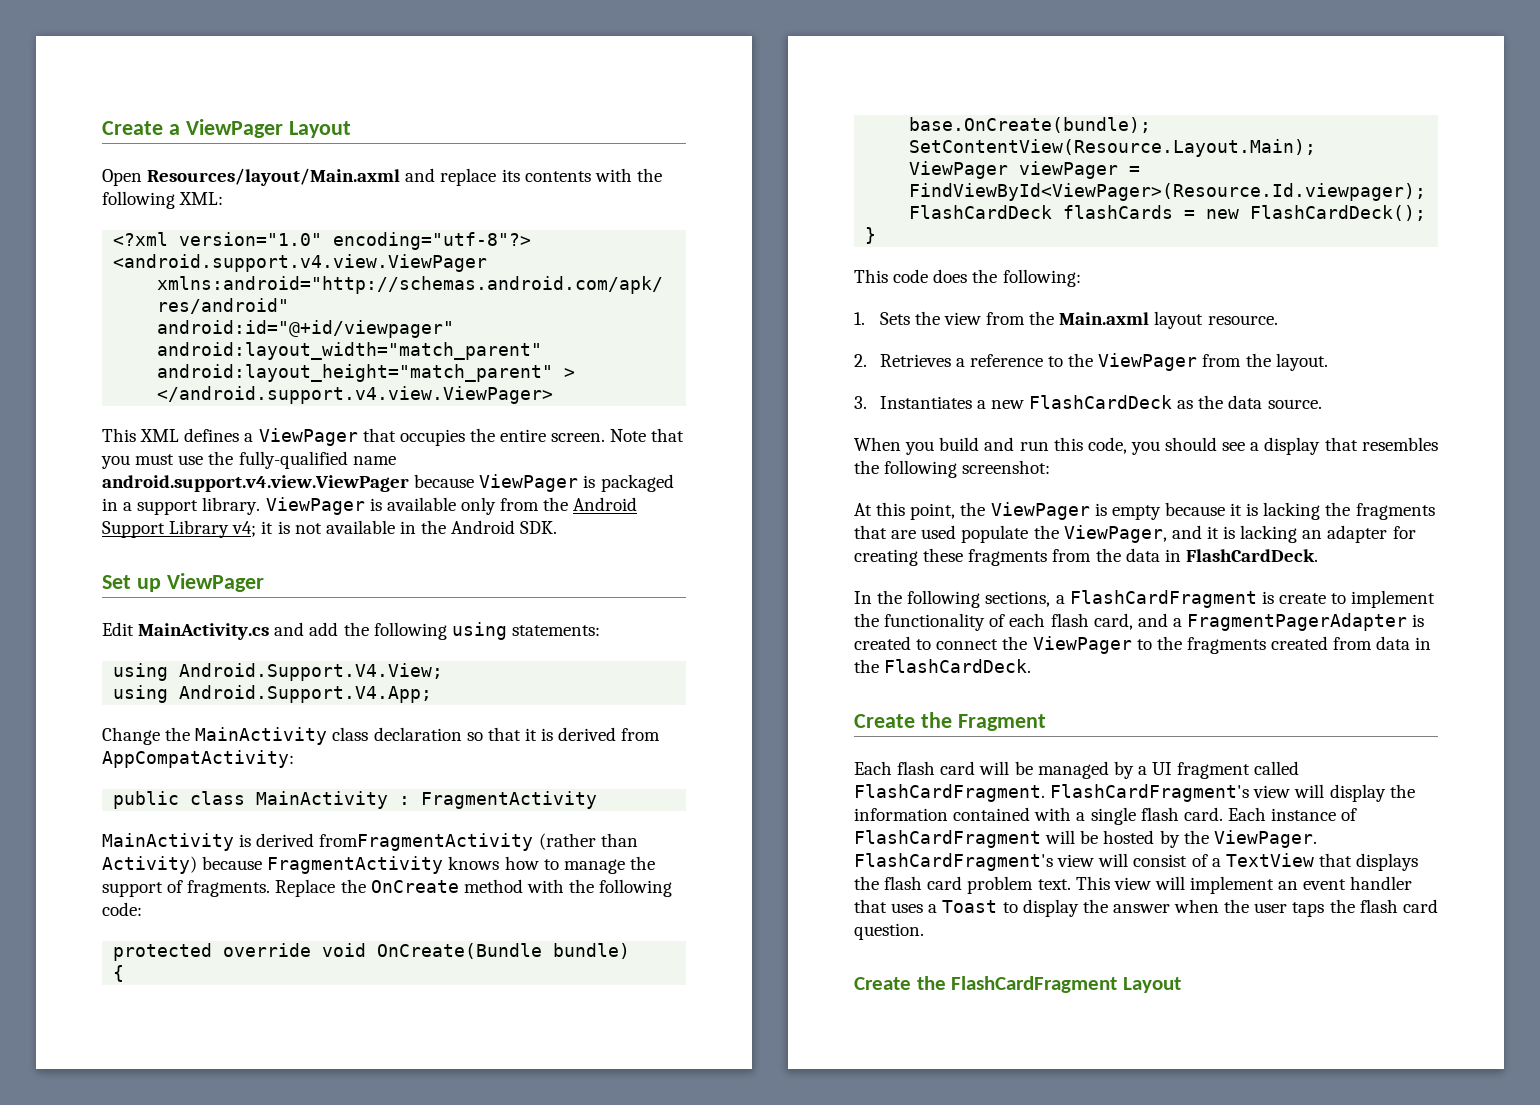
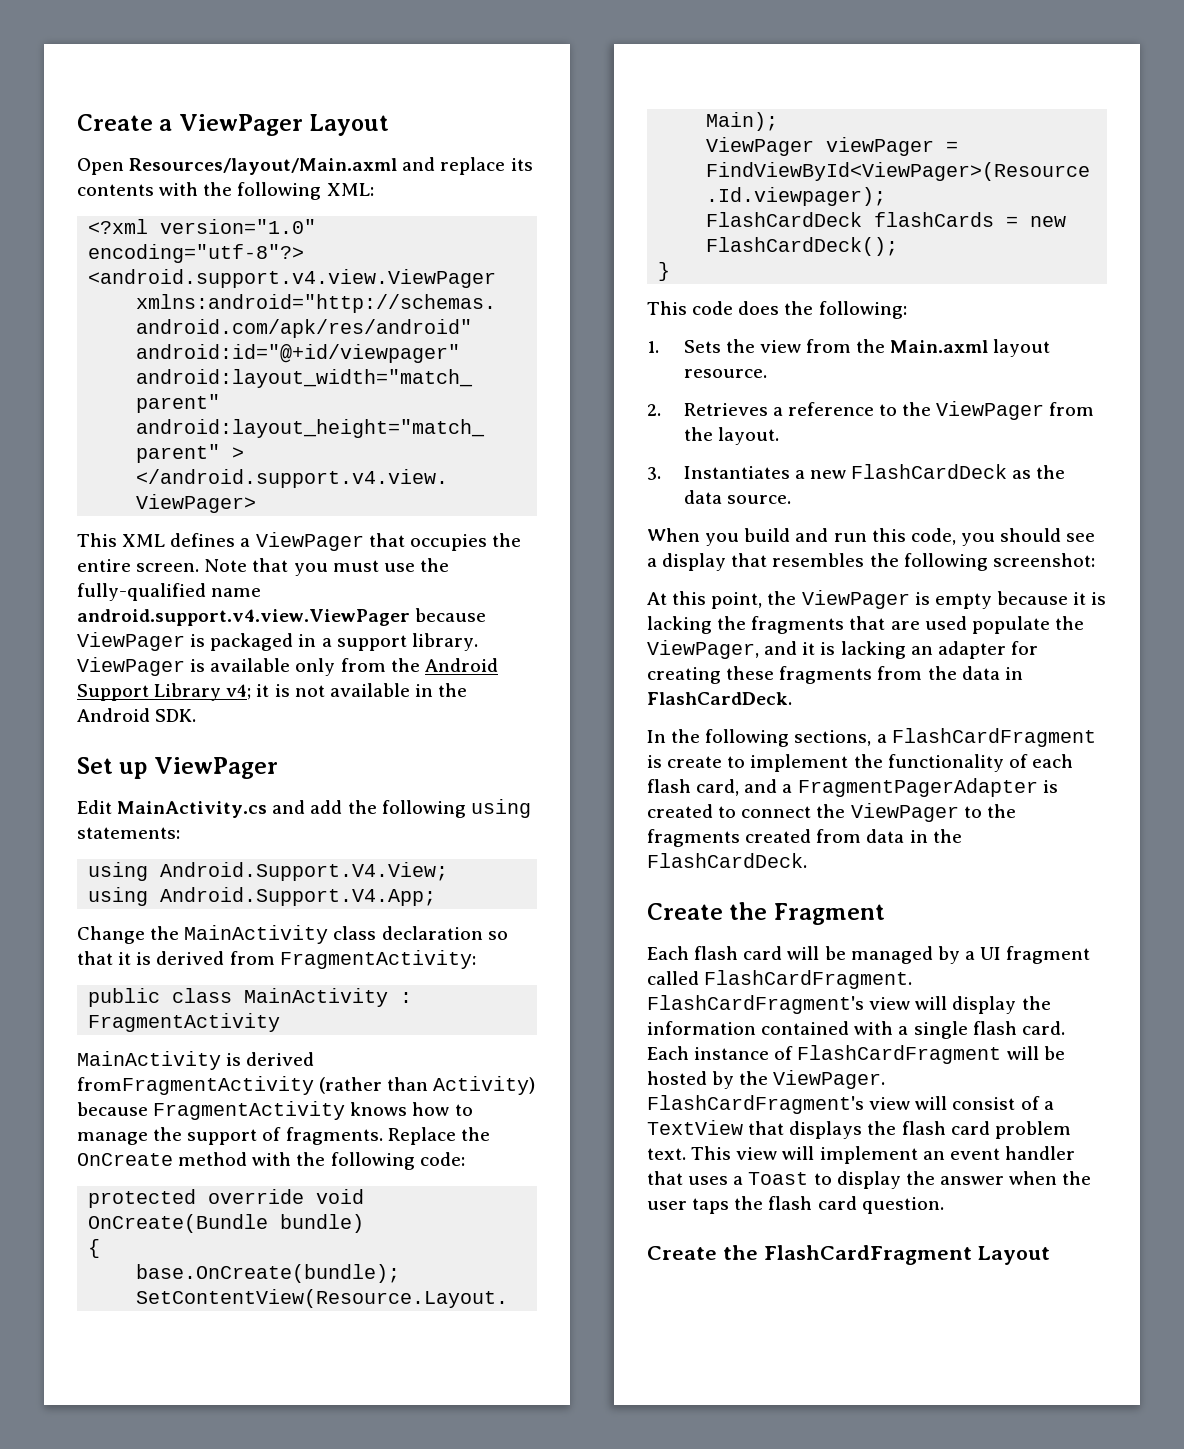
[102,750,294,768] AppCompatActivity: -> [279,950,476,969] FragmentActivity:

